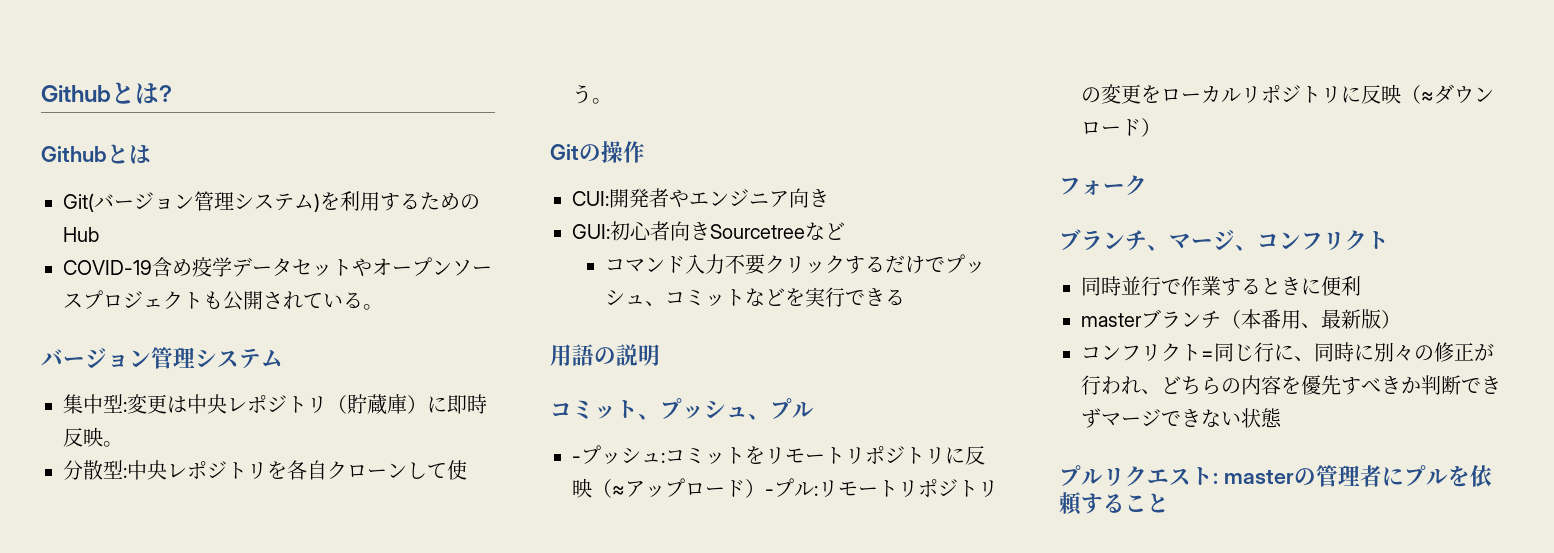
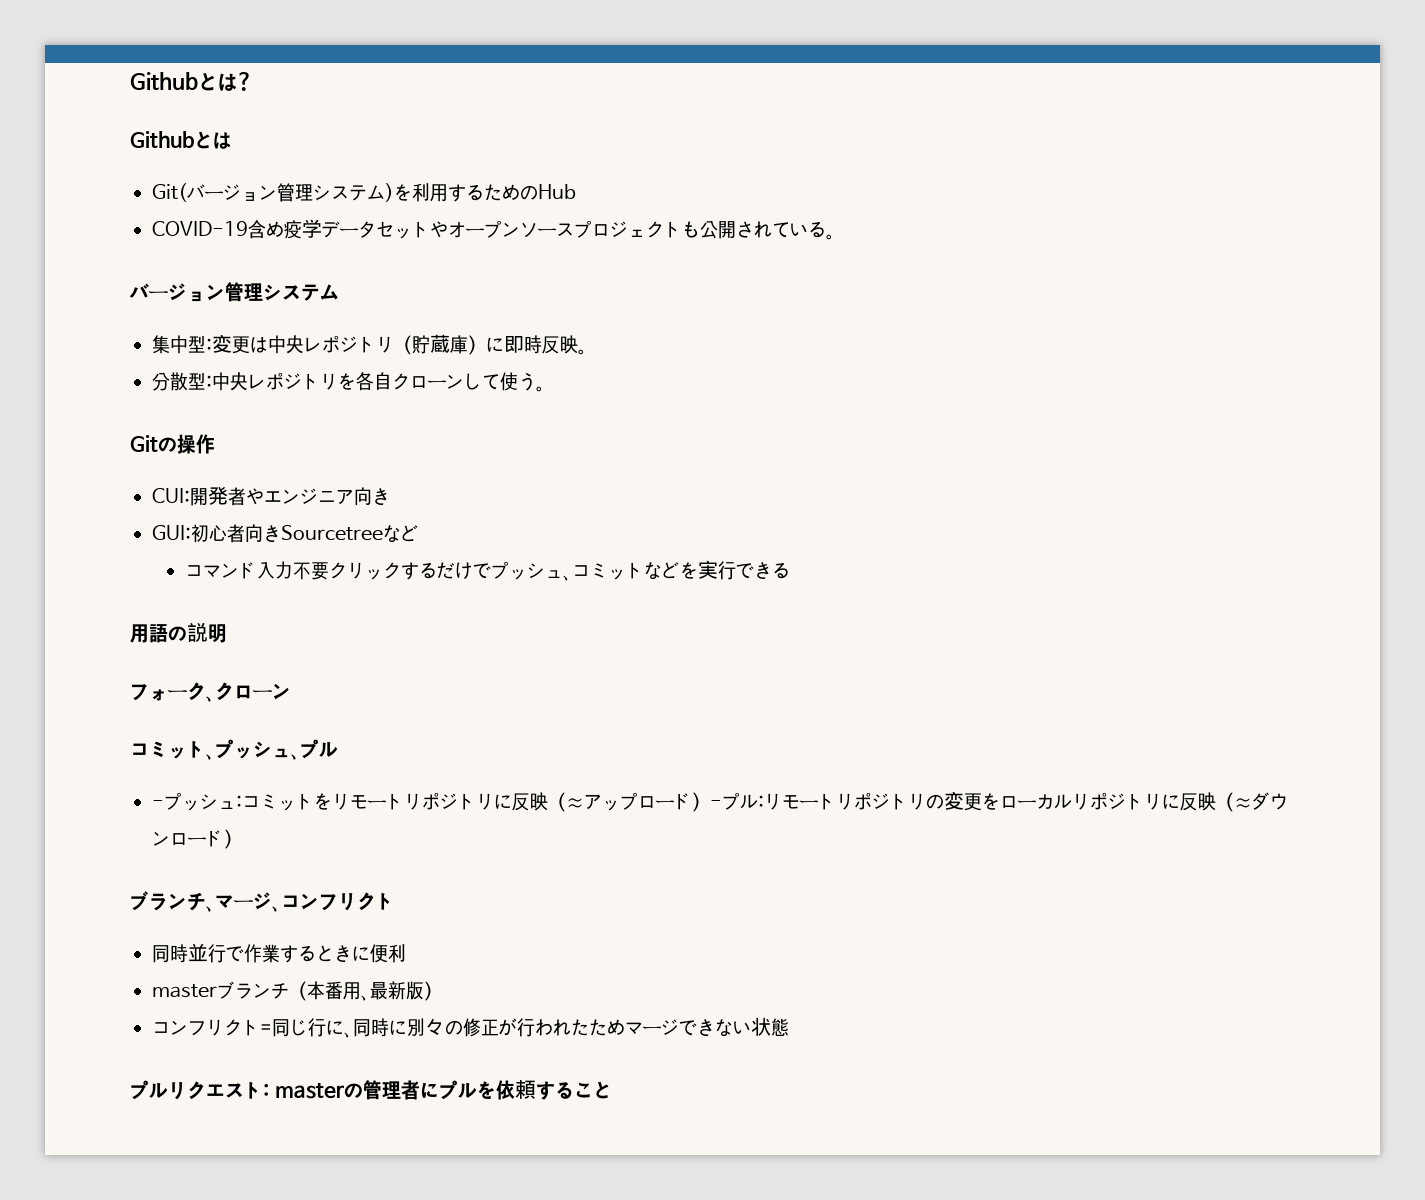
(660, 355) none -> [130,682,291,702] // フォーク、クローン
[1059,175,1147,196] // フォーク -> (242, 839) none
[1141,375,1501,395] [1081,408,1101,428] 、どちらの内容を優先すべきか判断できず -> [571,1019,625,1036] たため

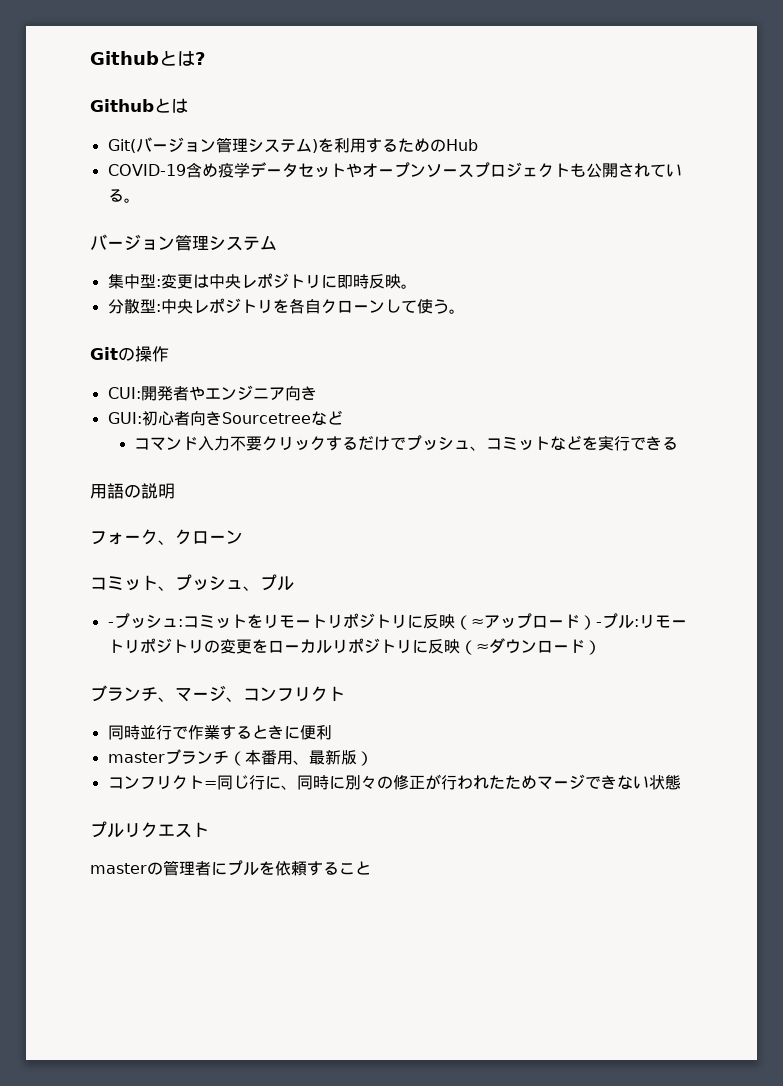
[394,334,486,355] （貯蔵庫） -> (321, 281) none
[263,1083,269,1097] : -> (209, 829) //

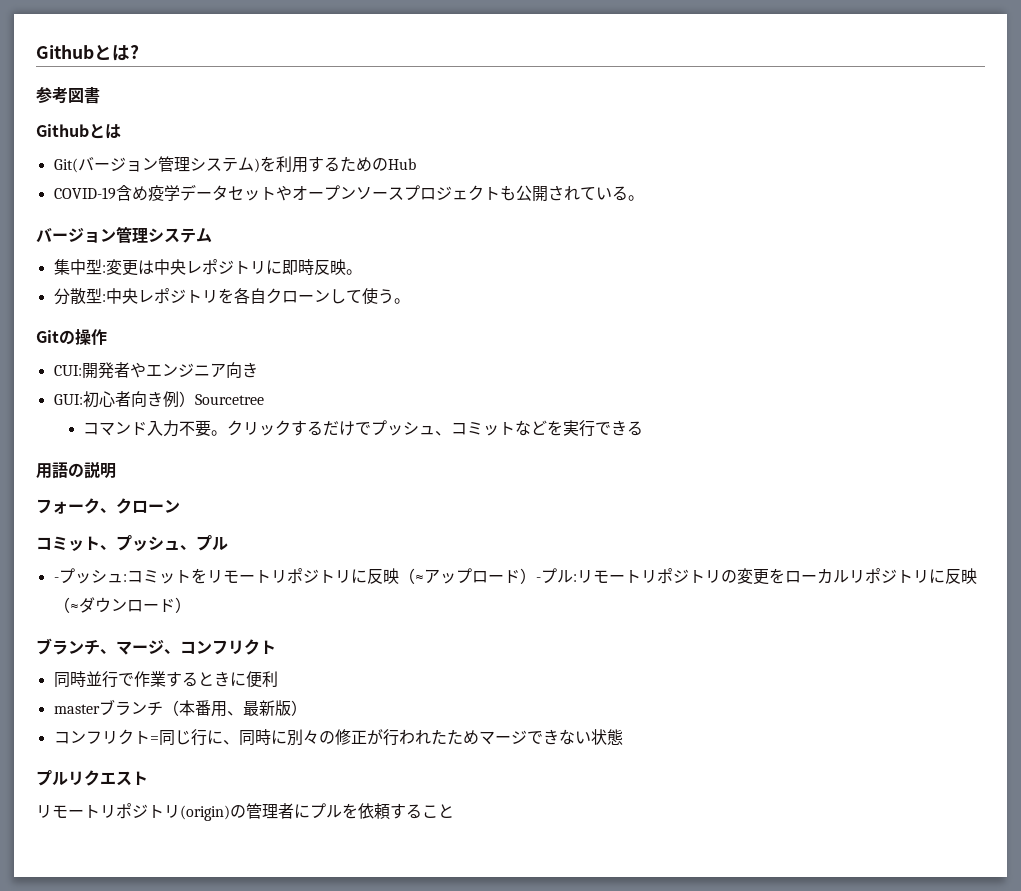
(205, 58) none -> [36,86,100,104] // 参考図書
(222, 418) none -> [162,391,195,408] 例）
[310,410,343,426] など -> (264, 399) none
(263, 443) none -> [211,430,228,436] 。
[90,863,147,874] master -> [36,803,230,821] リモートリポジトリ(origin)

